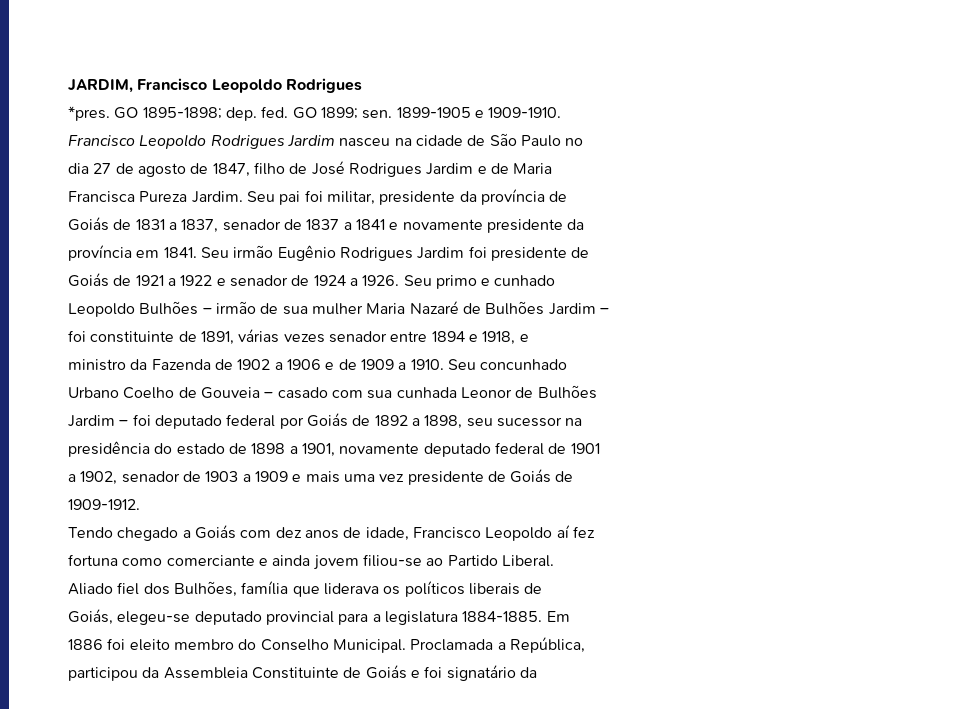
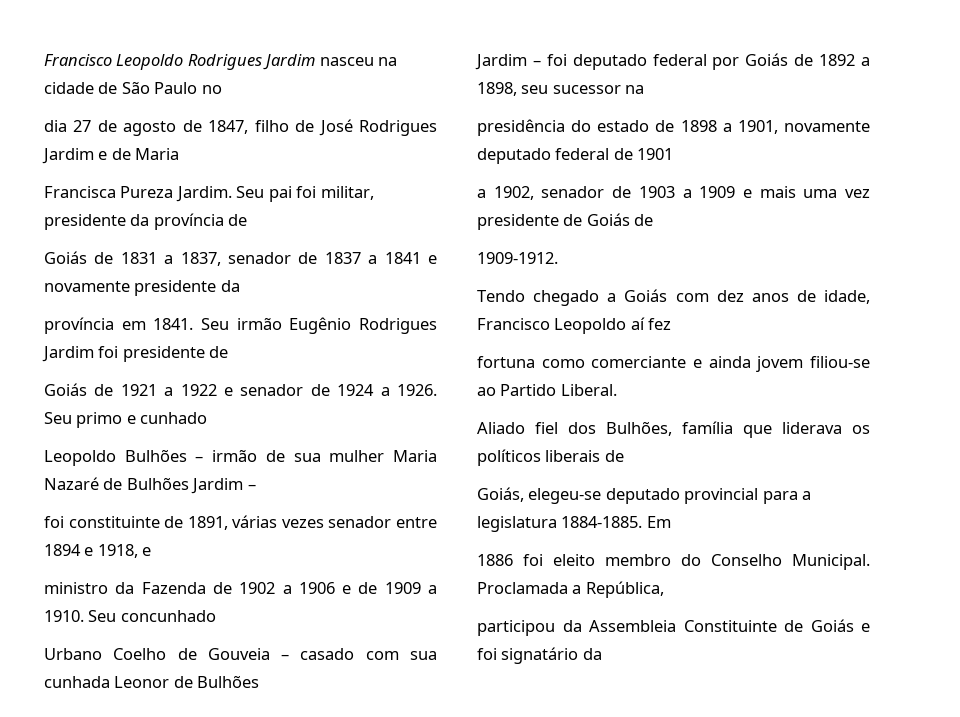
[68,78,362,93] [68,106,562,121] JARDIM, Francisco Leopoldo Rodrigues // *pres. GO 1895-1898; dep. fed. GO 1899; sen. 1899-1905 e 1909-1910. // -> (44, 60) none

